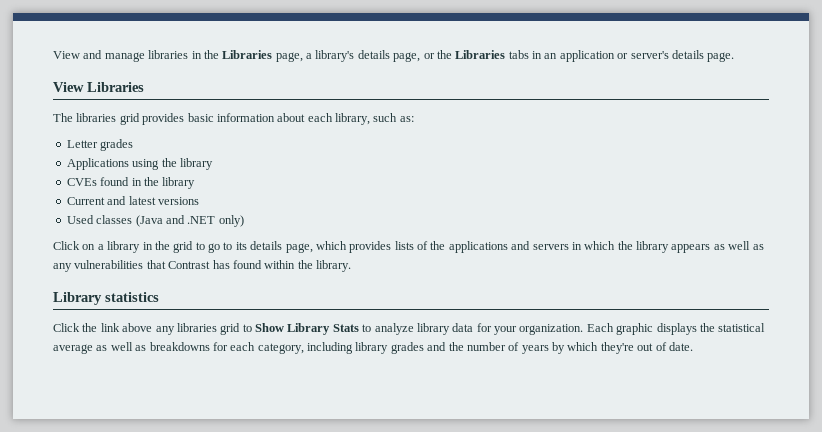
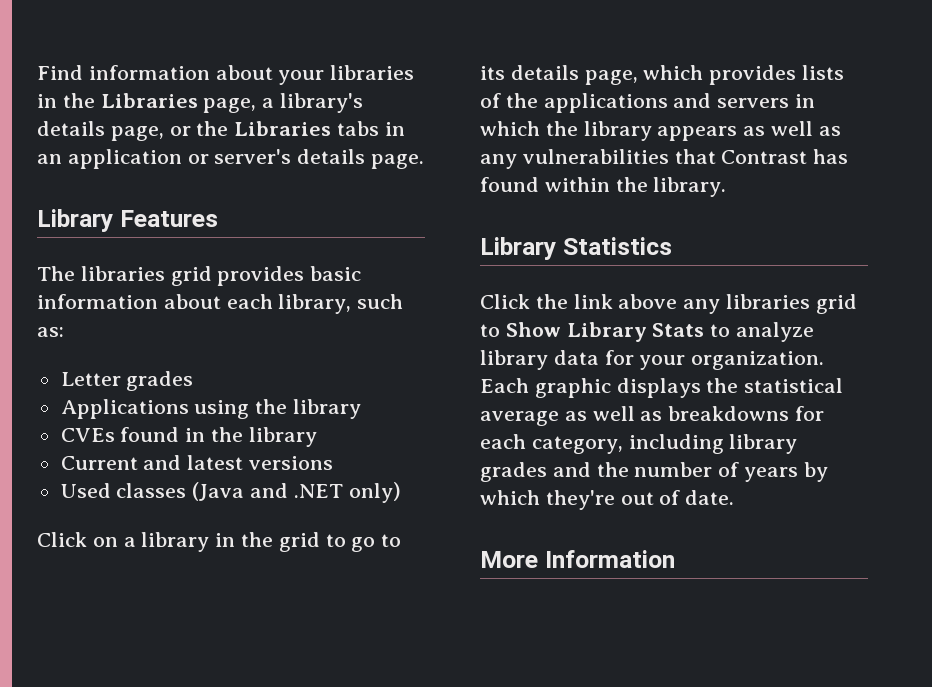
[53,50,145,62] View and manage -> [37,65,325,85] Find information about your
[53,82,144,92] View Libraries -> [37,209,218,232] Library Features
[105,292,159,302] statistics -> [562,237,672,255] Statistics
(693, 346) none -> [480,550,675,568] // More Information

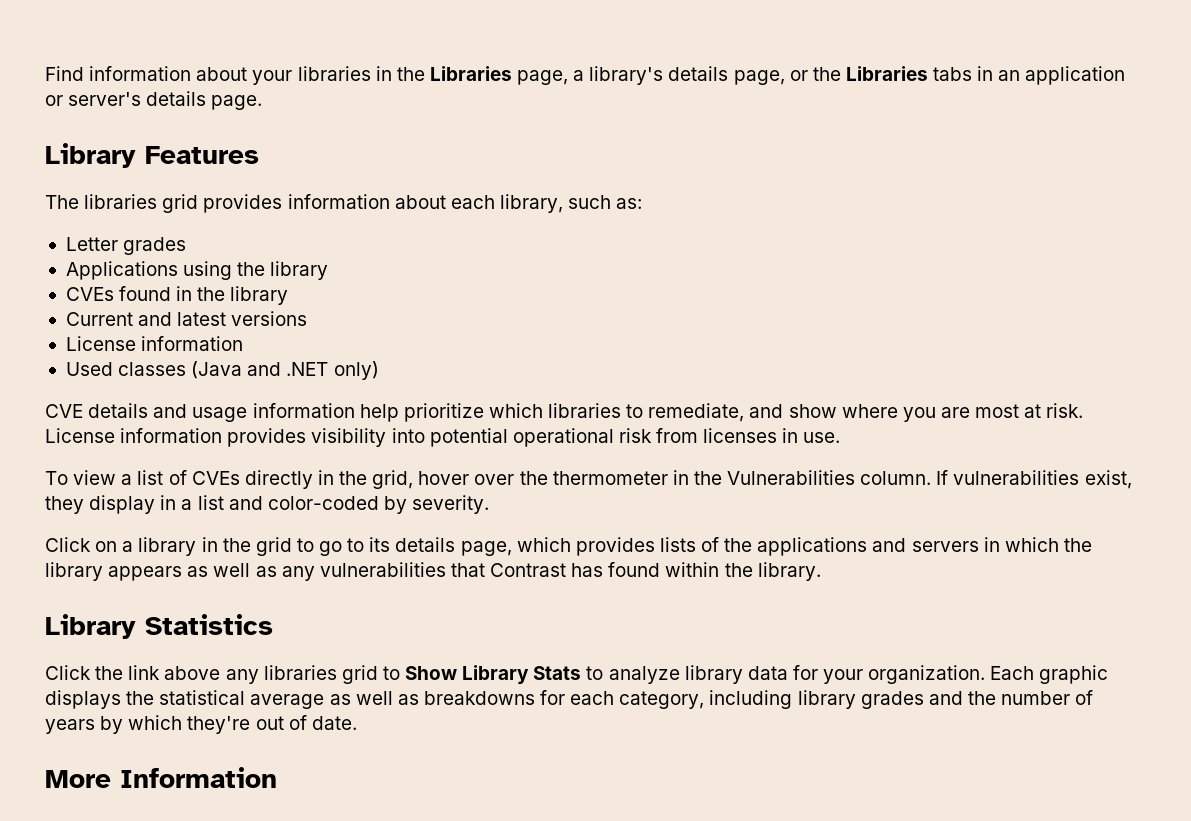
[310,266,362,281] basic -> (283, 203) none
(334, 463) none -> [65,336,244,351] // License information
(401, 492) none -> [45,403,1084,422] [45,428,841,447] [45,470,1132,489] [45,495,490,514] // CVE details and usage information help prioritize which libraries to remediate, and show where you are most at risk. License information provides visibility into potential operational risk from licenses in use. // To view a list of CVEs directly in the grid, hover over the thermometer in the Vulnerabilities column. If vulnerabilities exist, they display in a list and color-coded by severity.

